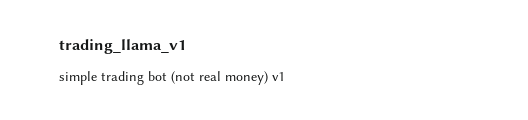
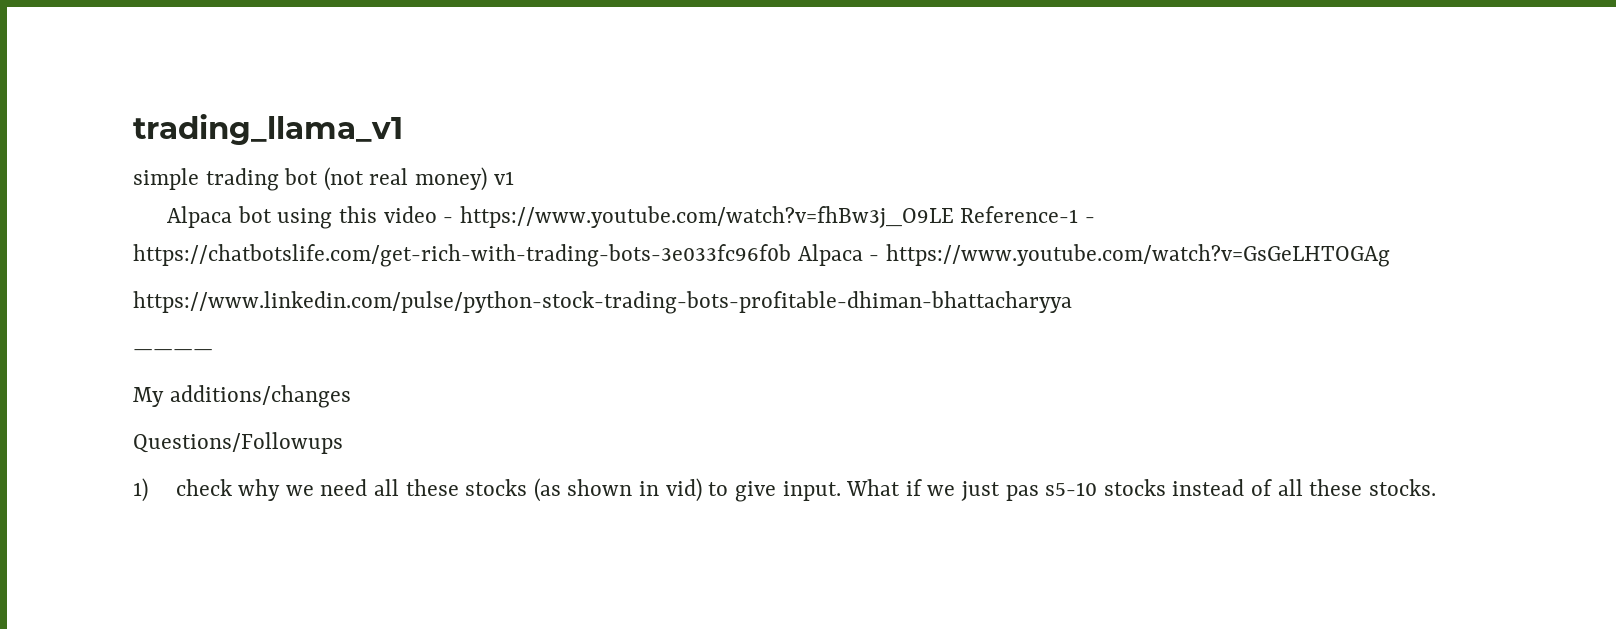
(285, 76) none -> [167,206,1096,229] [133,244,1390,267] [133,291,1072,314] [133,349,213,355] [133,385,351,408] [133,432,343,454] [133,478,1436,502] // Alpaca bot using this video - https://www.youtube.com/watch?v=fhBw3j_O9LE Reference-1 - https://chatbotslife.com/get-rich-with-trading-bots-3e033fc96f0b Alpaca - https://www.youtube.com/watch?v=GsGeLHTOGAg // https://www.linkedin.com/pulse/python-stock-trading-bots-profitable-dhiman-bhattacharyya // ———— // My additions/changes // Questions/Followups // 1) check why we need all these stocks (as shown in vid) to give input. What if we just pas s5-10 stocks instead of all these stocks.

